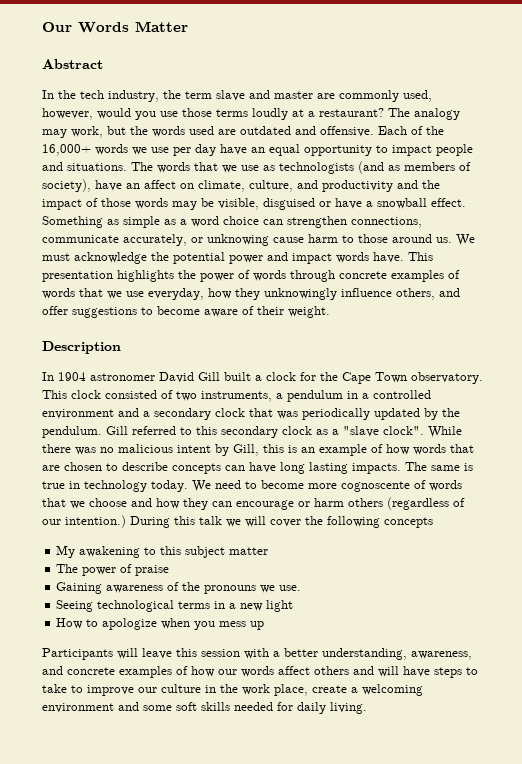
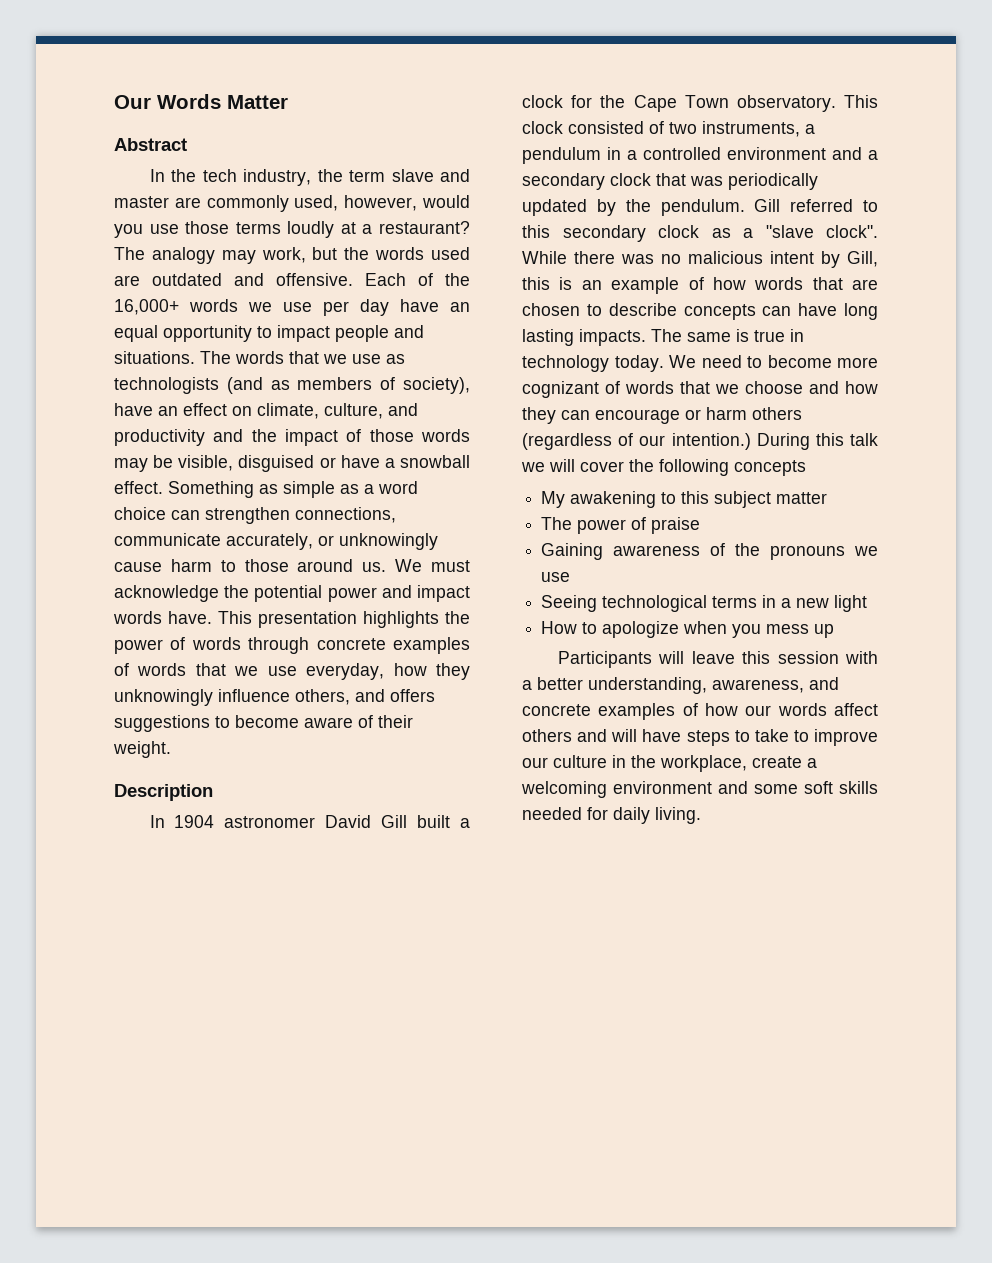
[144,180,176,189] affect -> [183,403,227,416] effect
[207,234,269,246] unknowing -> [339,533,438,550] unknowingly
[42,306,68,315] offer -> [390,689,435,702] offers
[341,481,410,492] cognoscente -> [522,381,599,398] cognizant
[279,585,302,591] use. -> [541,572,571,582] use
[242,684,308,696] work place, -> [660,755,747,772] workplace,

